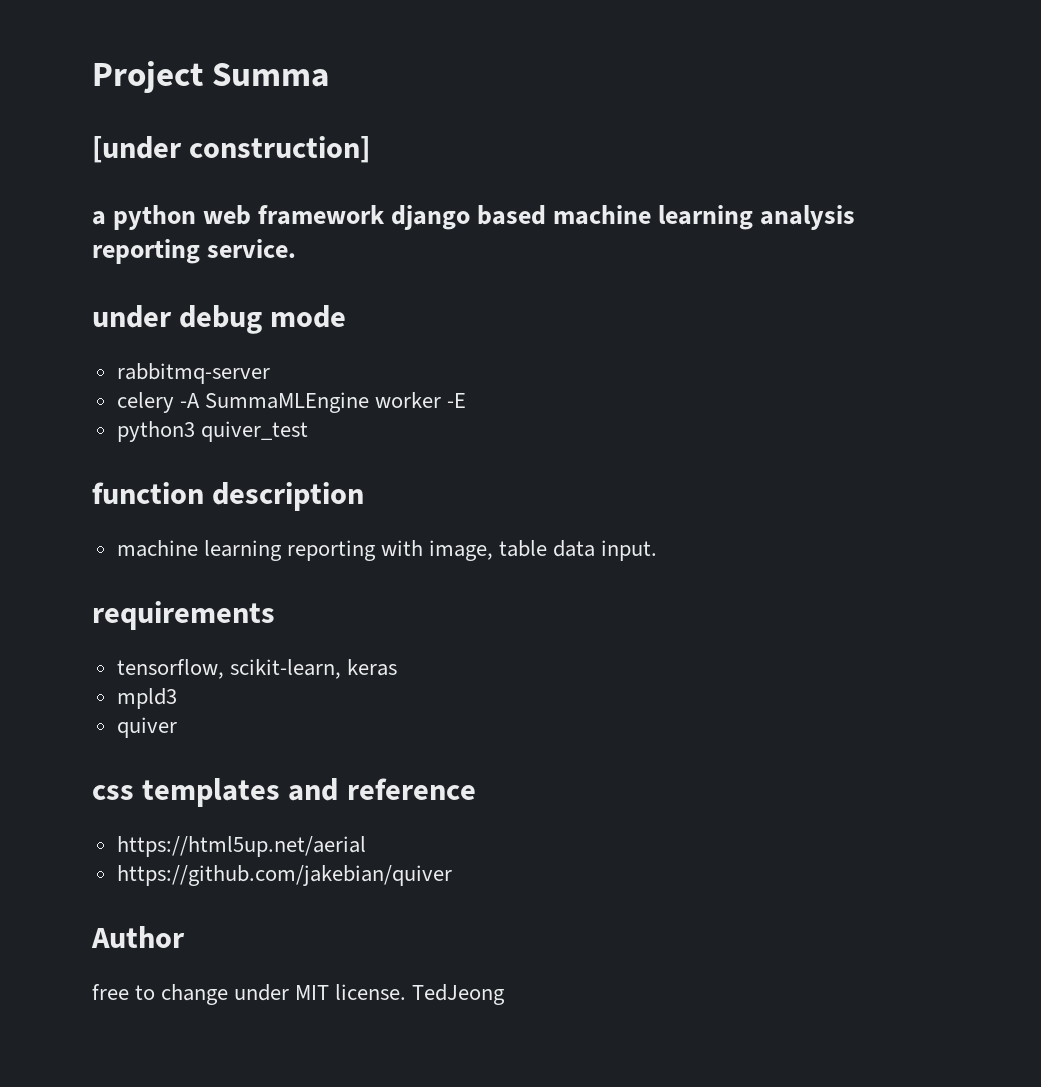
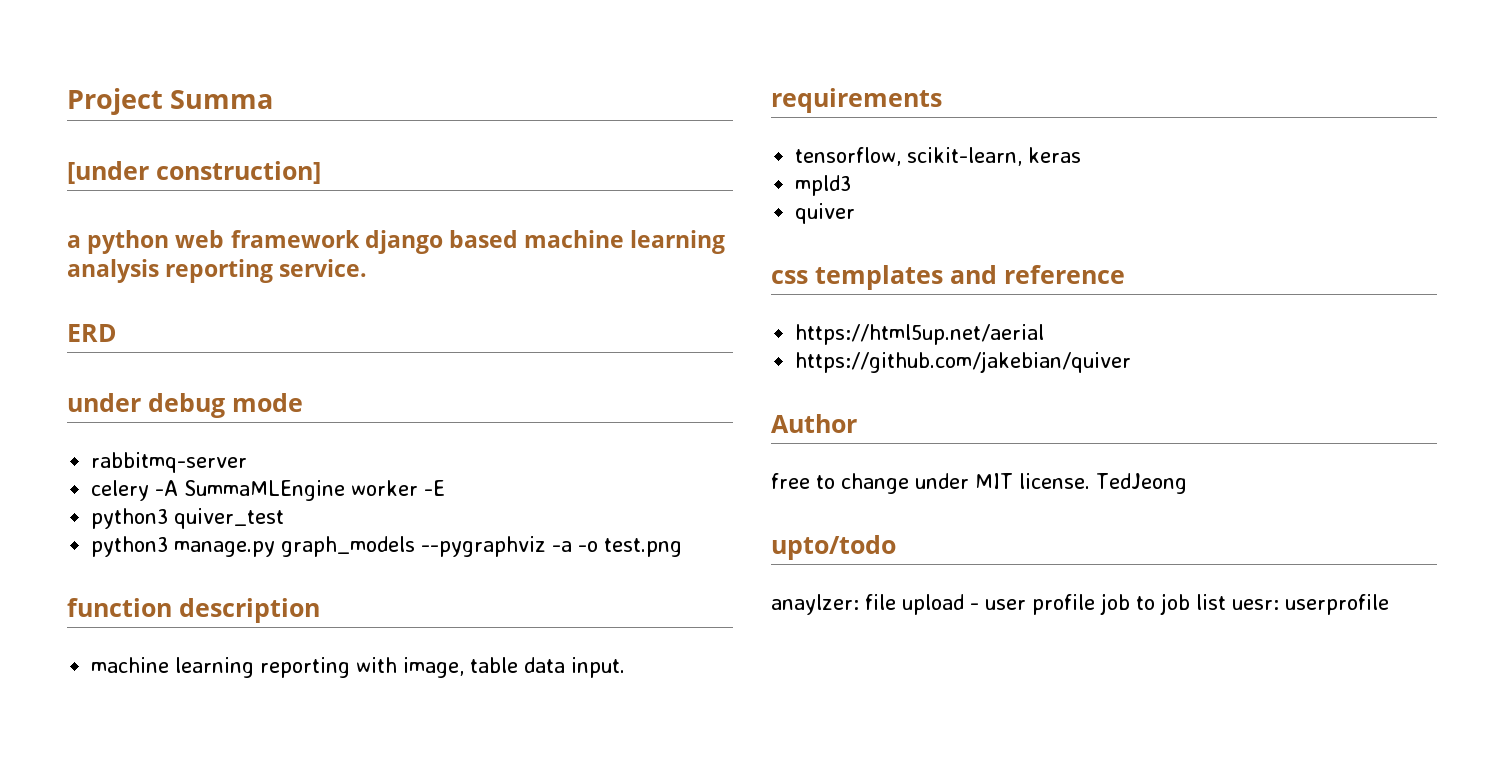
(297, 248) none -> [67,324,117,342] // ERD
(308, 431) none -> [91,536,683,557] // python3 manage.py graph_models --pygraphviz -a -o test.png
(506, 994) none -> [771,535,896,560] [771,593,1389,615] // upto/todo // anaylzer: file upload - user profile job to job list uesr: userprofile

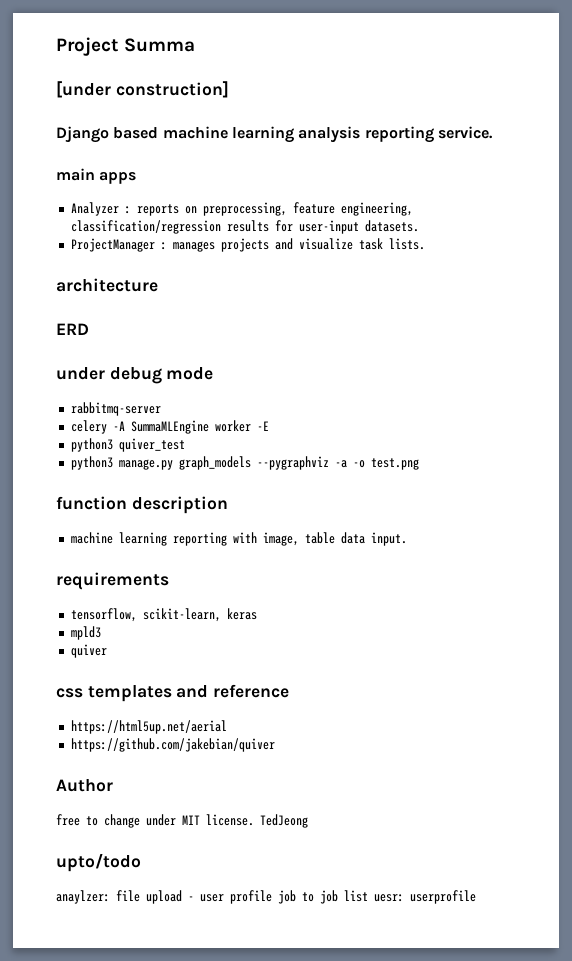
[67,230,443,254] a python web framework django -> [56,126,109,143] Django
(368, 268) none -> [56,168,137,184] [70,202,413,216] [70,220,419,234] [70,238,425,252] [56,278,158,292] // main apps // Analyzer : reports on preprocessing, feature engineering, classification/regression results for user-input datasets. // ProjectManager : manages projects and visualize task lists. // architecture

